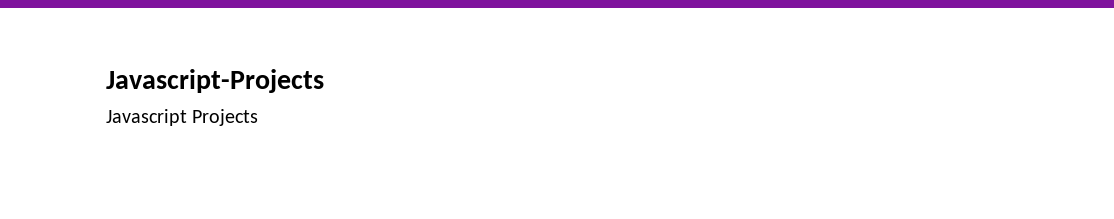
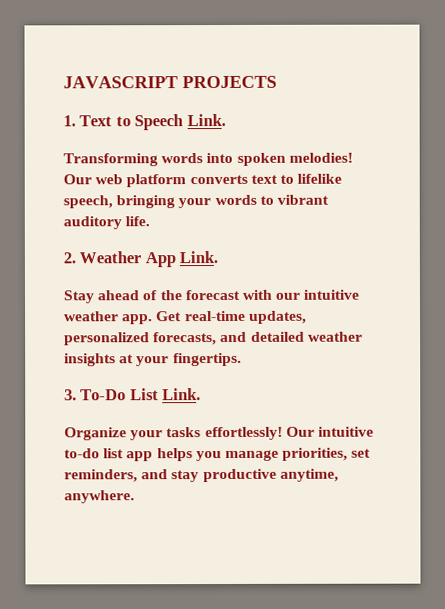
[106,69,324,93] [106,109,259,126] Javascript-Projects // Javascript Projects -> [63,75,277,89] [63,113,226,131] [63,152,353,167] [63,173,343,188] [63,194,329,209] [63,216,151,230] [63,251,219,268] [63,289,360,304] [64,310,307,325] [64,331,363,346] [64,352,242,367] [64,388,202,401] [64,426,374,441] [64,447,372,462] [64,468,339,483] [64,490,135,504] JAVASCRIPT PROJECTS // 1. Text to Speech Link. // Transforming words into spoken melodies! Our web platform converts text to lifelike speech, bringing your words to vibrant auditory life. // 2. Weather App Link. // Stay ahead of the forecast with our intuitive weather app. Get real-time updates, personalized forecasts, and detailed weather insights at your fingertips. // 3. To-Do List Link. // Organize your tasks effortlessly! Our intuitive to-do list app helps you manage priorities, set reminders, and stay productive anytime, anywhere.

